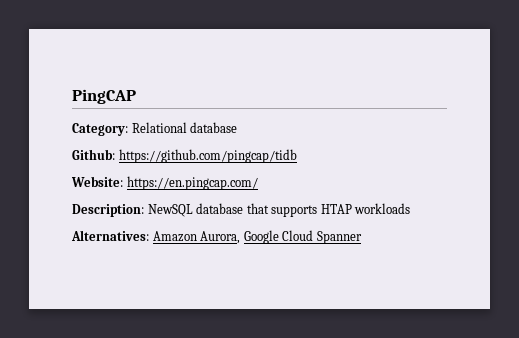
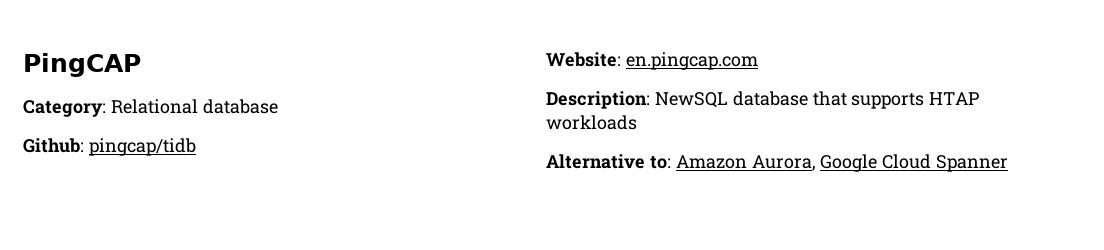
[118,149,297,163] https://github.com/pingcap/tidb -> [88,138,196,156] pingcap/tidb
[126,176,258,190] https://en.pingcap.com/ -> [625,52,758,70] en.pingcap.com
[71,230,149,241] Alternatives: -> [546,154,671,169] Alternative to:

